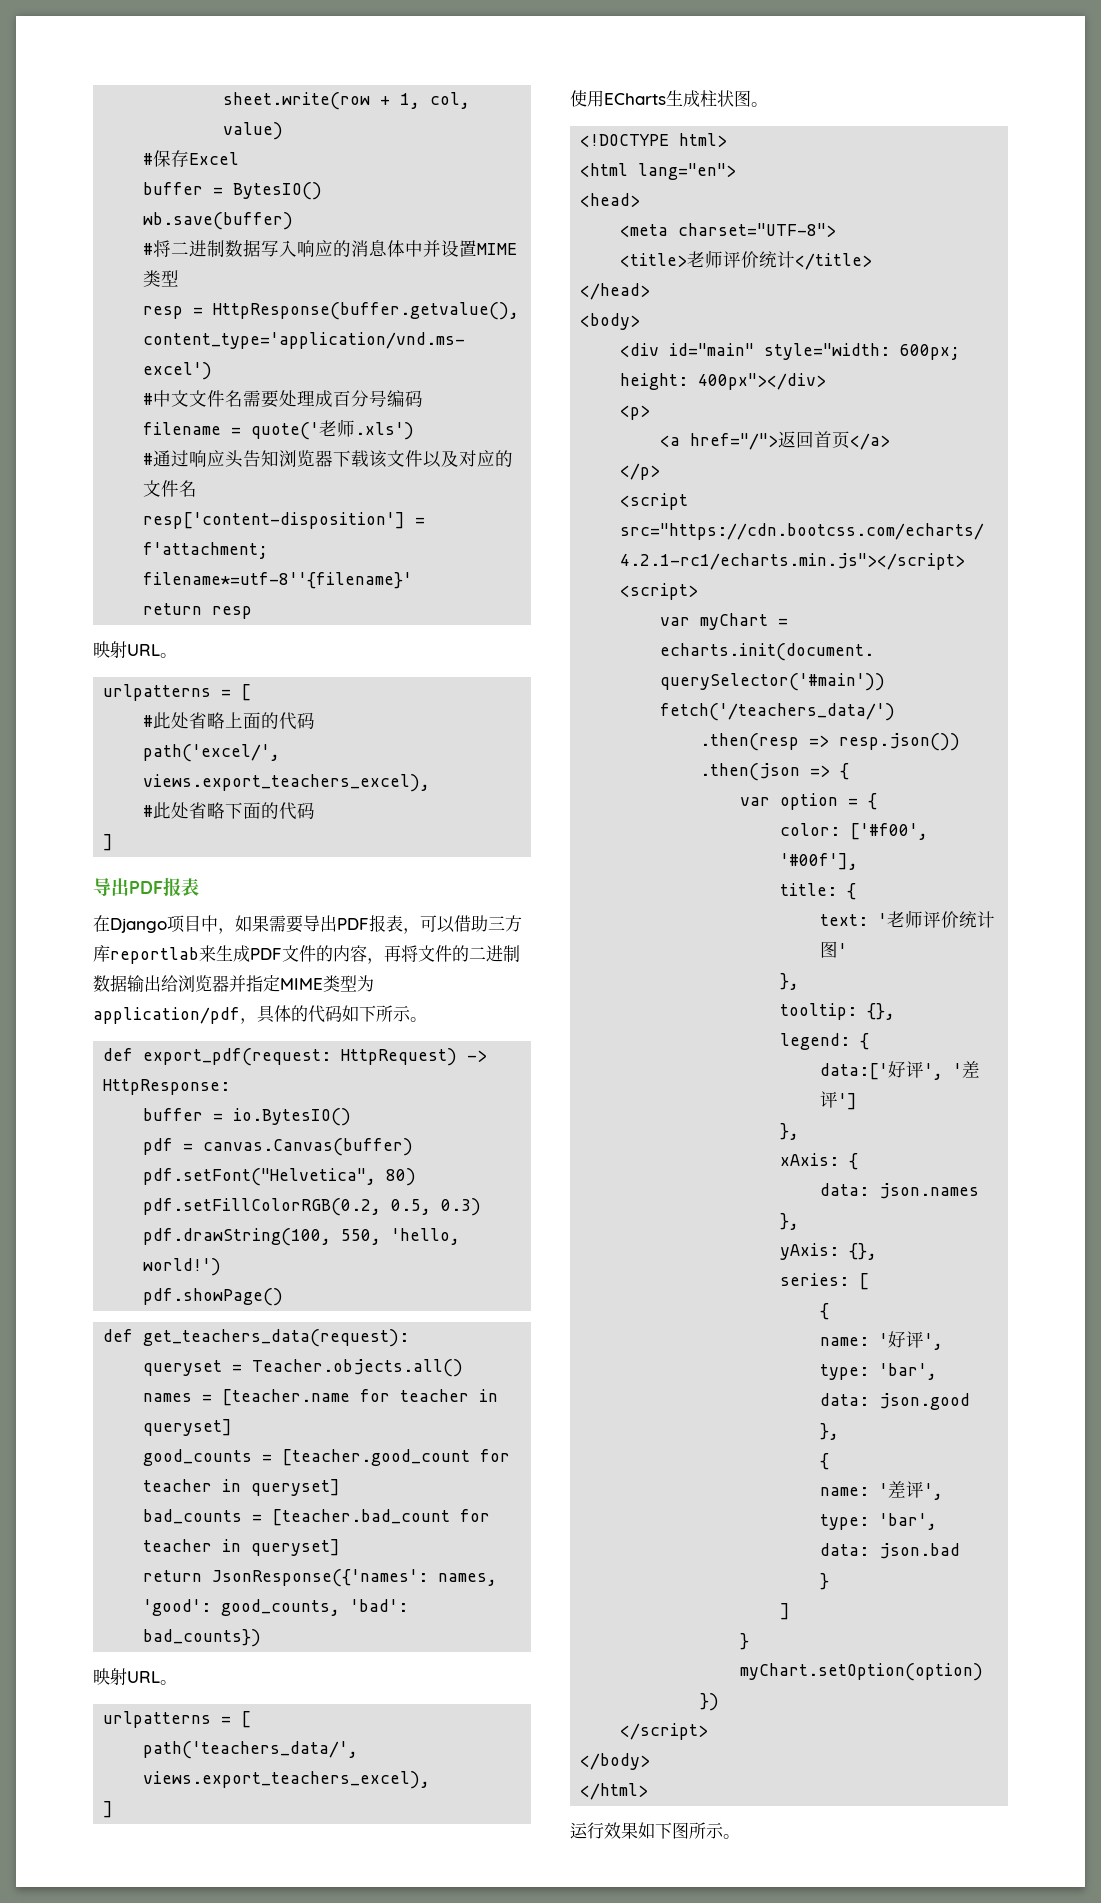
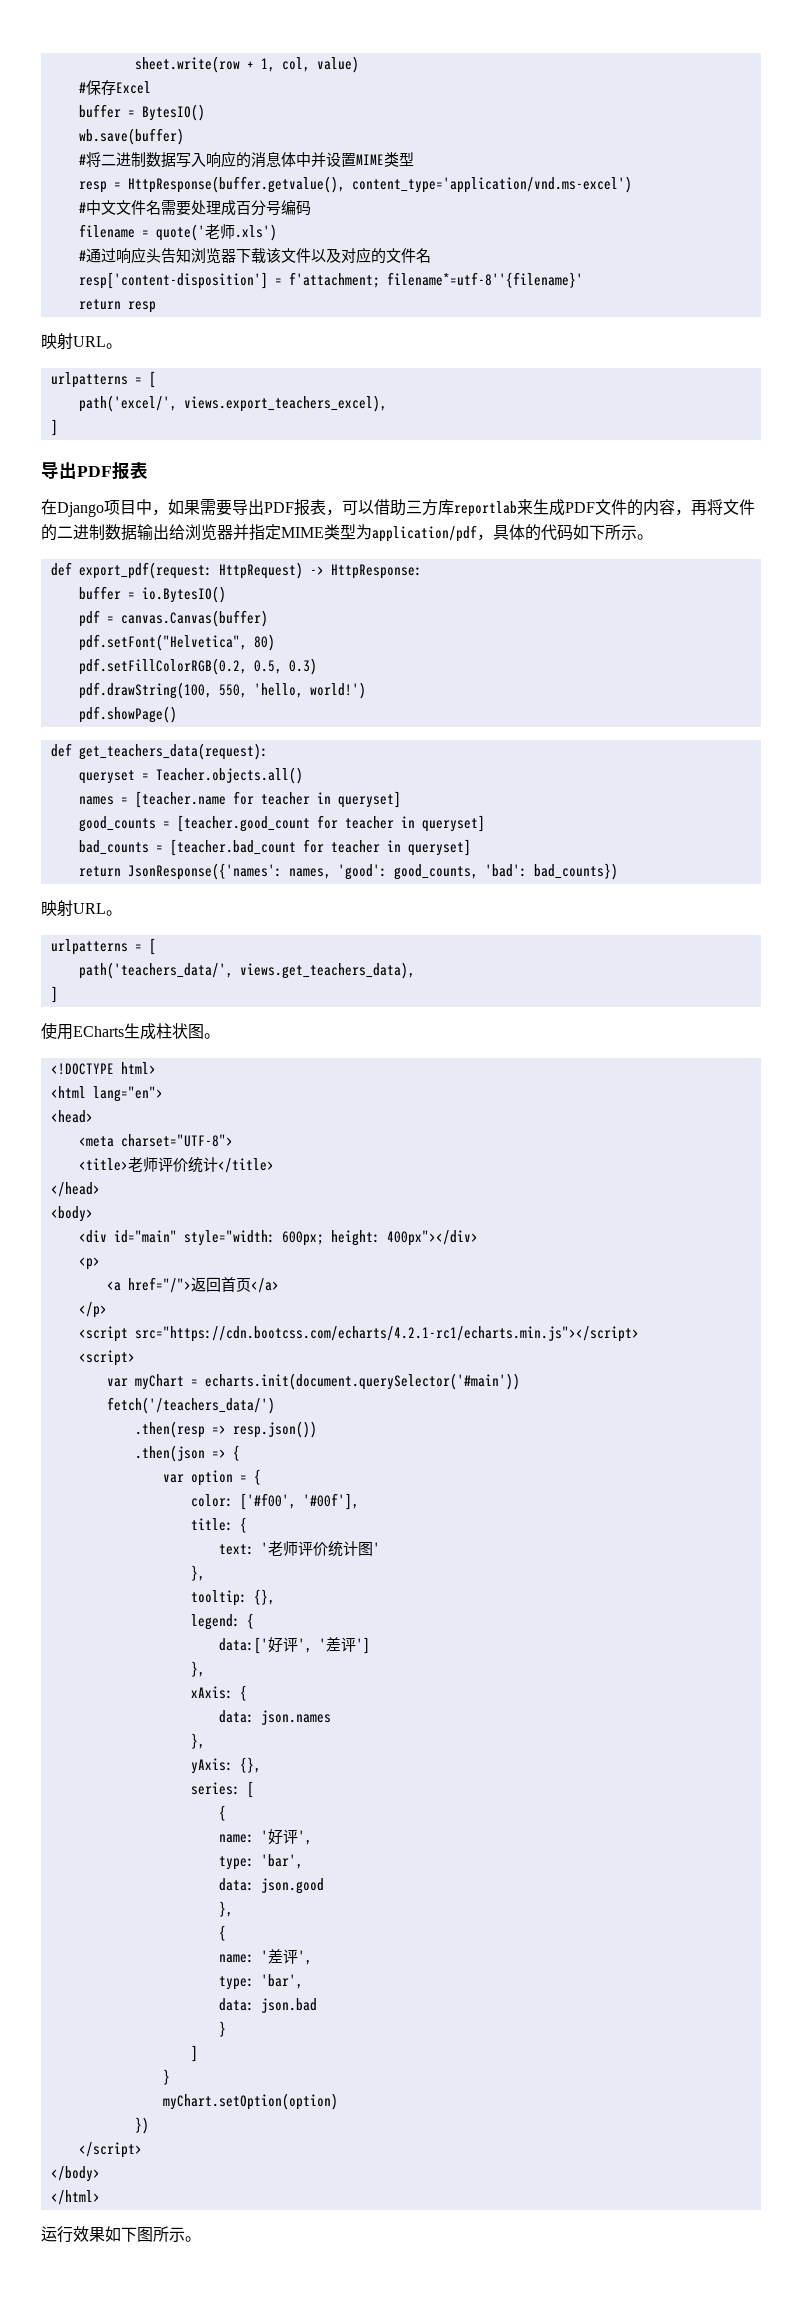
[143,712,316,730] [143,744,281,762] [143,774,431,792] [143,802,316,820] #此处省略上面的代码 // path('excel/', views.export_teachers_excel), // #此处省略下面的代码 -> [78,395,387,412] path('excel/', views.export_teachers_excel),
[143,1771,431,1789] views.export_teachers_excel), -> [239,962,415,979] views.get_teachers_data),

